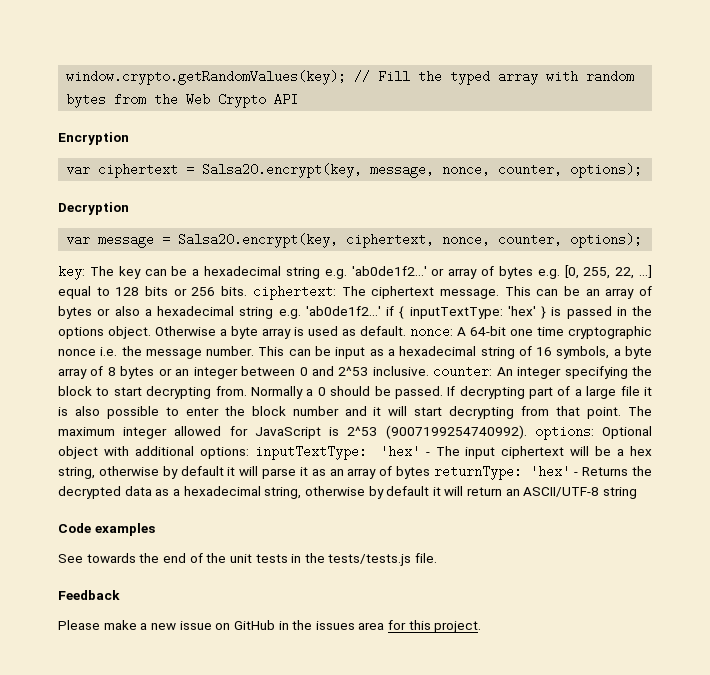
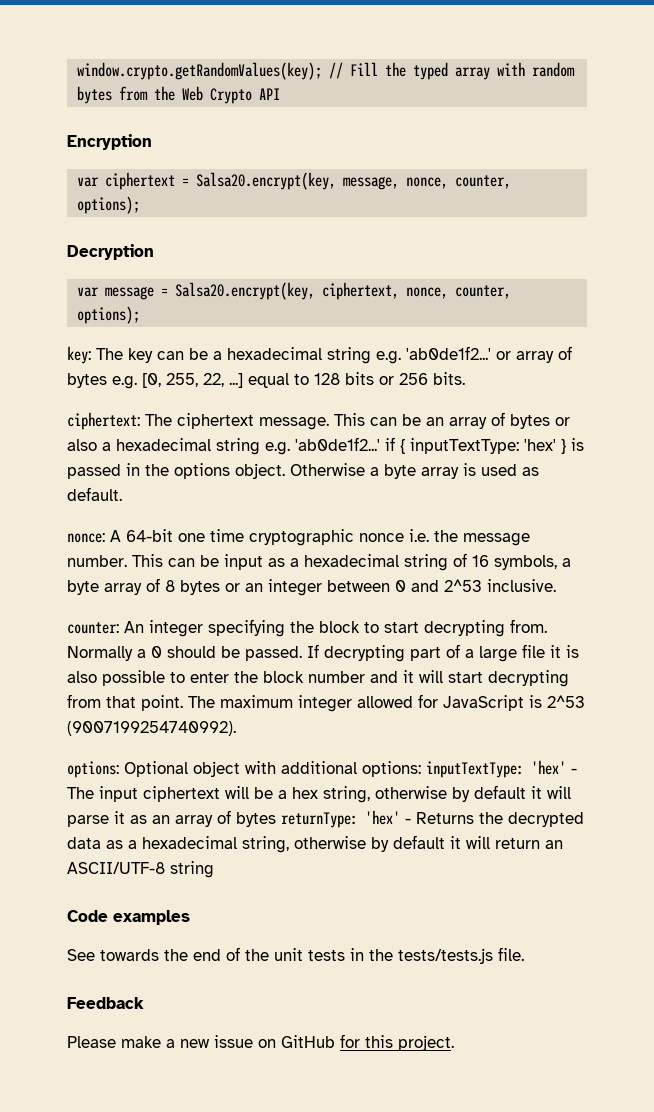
(248, 291) none -> (465, 378) //
(406, 331) none -> (122, 494) //
(429, 371) none -> (556, 585) //
(527, 432) none -> (236, 728) //
[278,620,385,630] in the issues area -> (335, 1041) none

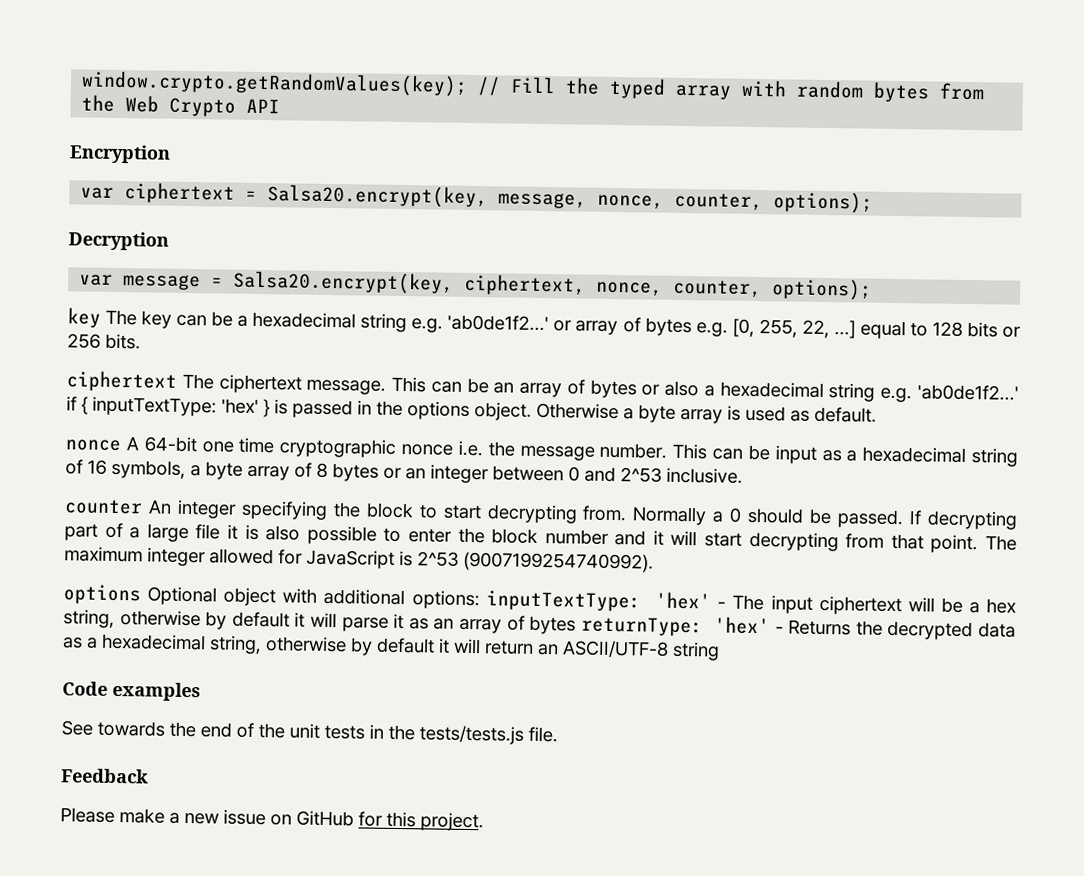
[67,346,91,364] key: -> [67,307,101,328] key
[67,412,140,430] ciphertext: -> [66,370,177,392] ciphertext
[67,533,105,543] nonce: -> [65,439,121,452] nonce
[67,622,119,634] counter: -> [64,499,143,515] counter
[67,761,119,778] options: -> [63,584,141,605] options

